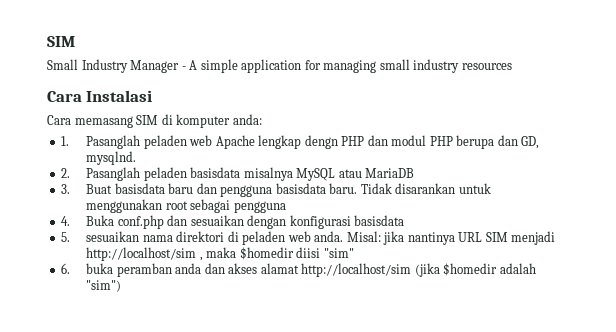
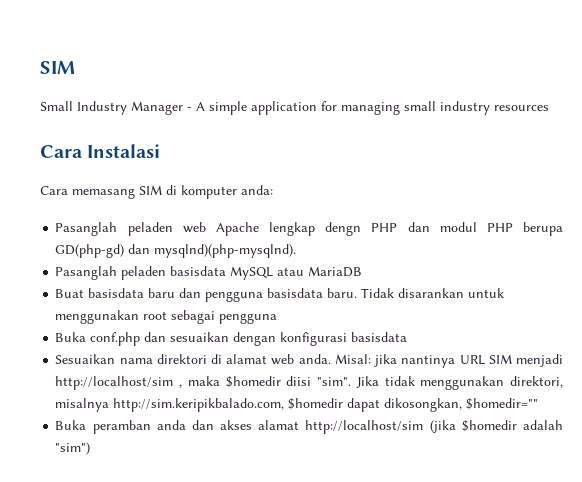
[61,136,70,146] 1. -> (273, 190) none
[497,135,540,149] [86,151,137,165] [61,168,71,178] dan GD, mysqlnd. // 2. -> [55,244,297,258] GD(php-gd) dan mysqlnd)(php-mysqlnd). //
[243,167,293,181] misalnya -> (227, 271) none
[61,184,71,194] 3. -> (363, 271) none
[61,216,71,226] 4. -> (278, 318) none
[61,231,140,242] 5. sesuaikan -> [55,354,116,364] Sesuaikan
[242,231,286,245] peladen -> [226,354,268,364] alamat
[323,248,354,258] [61,263,114,274] "sim" // 6. buka -> [317,376,564,390] [55,398,539,412] [55,420,87,430] "sim". Jika tidak menggunakan direktori, misalnya http://sim.keripikbalado.com, $homedir dapat dikosongkan, $homedir="" // Buka

